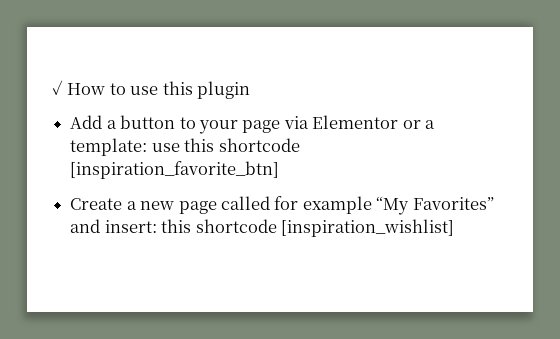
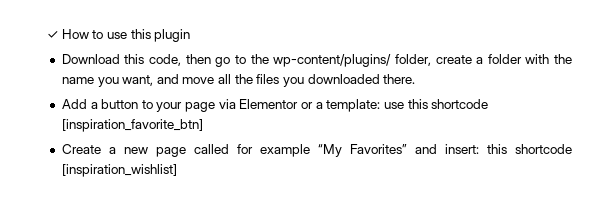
(251, 90) none -> [61,54,572,67] [61,74,416,87] // Download this code, then go to the wp-content/plugins/ folder, create a folder with the name you want, and move all the files you downloaded there.

